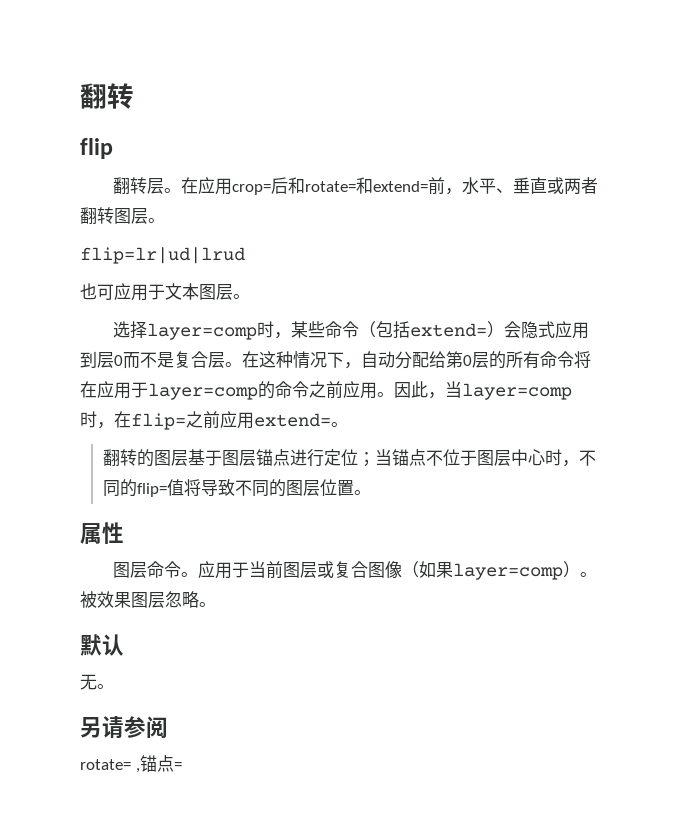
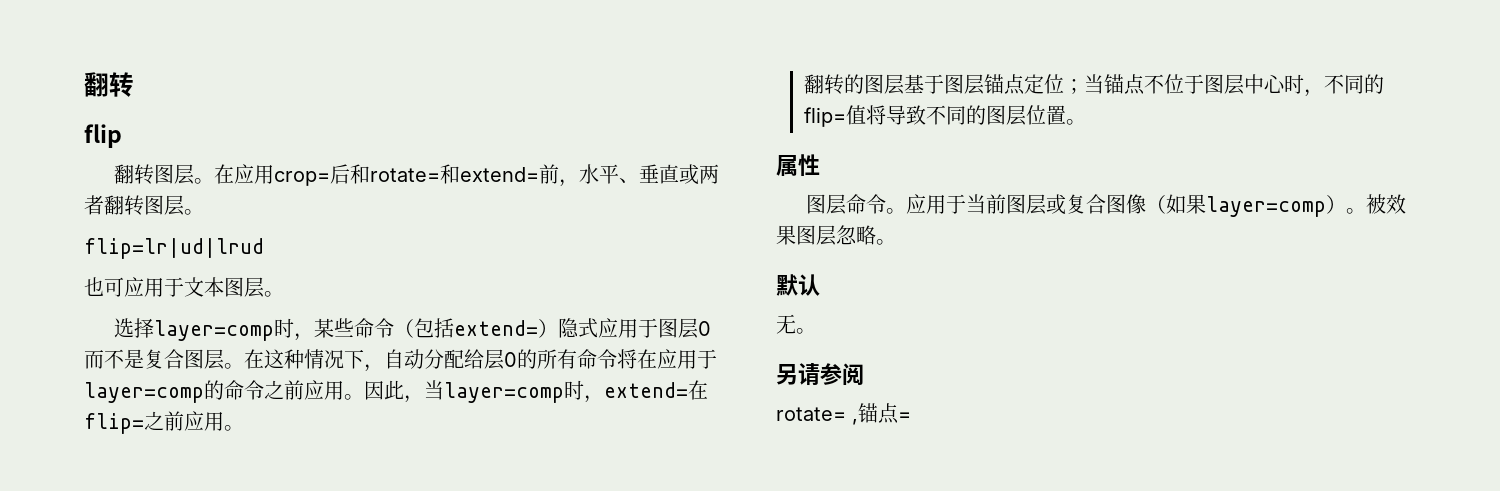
(148, 185) none -> [153,164,174,184] 图
[504,321,522,338] 会 -> (558, 328) none
[80,351,97,368] 到 -> [637,318,678,338] 于图
(208, 359) none -> [184,349,204,369] 图
[446,351,489,368] 第0层 -> [484,349,517,370] 层0
(114, 425) none -> [604,382,688,398] extend=
[254,413,331,427] extend= -> (224, 421) none
[289,449,324,467] 进行 -> (1025, 84) none

